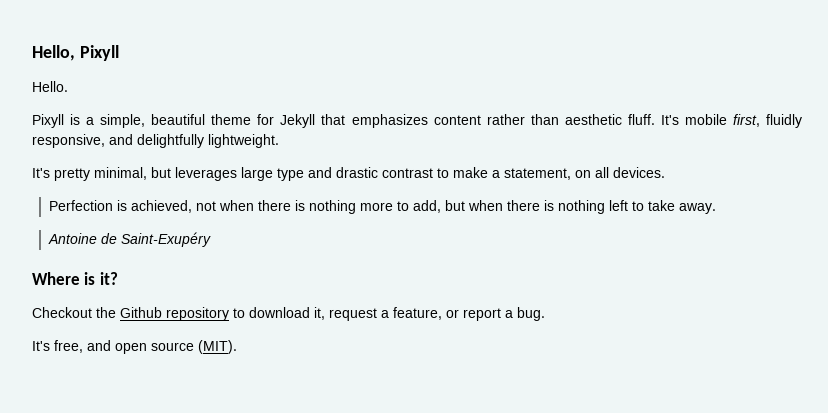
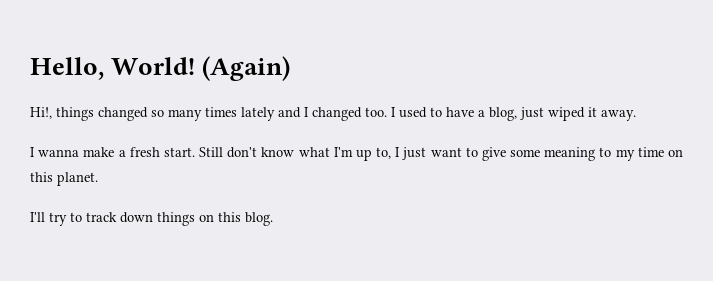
[79,45,119,61] [32,81,68,92] [32,114,802,128] [32,134,279,148] [32,167,665,181] [48,200,716,214] [47,232,211,247] [32,272,118,285] [32,307,545,321] [32,340,237,354] Pixyll // Hello. // Pixyll is a simple, beautiful theme for Jekyll that emphasizes content rather than aesthetic fluff. It's mobile first, fluidly responsive, and delightfully lightweight. // It's pretty minimal, but leverages large type and drastic contrast to make a statement, on all devices. // Perfection is achieved, not when there is nothing more to add, but when there is nothing left to take away. // Antoine de Saint-Exupéry // Where is it? // Checkout the Github repository to download it, request a feature, or report a bug. // It's free, and open source (MIT). -> [111,56,291,81] [30,107,636,121] [30,147,683,161] [30,172,98,186] [30,212,273,226] World! (Again) // Hi!, things changed so many times lately and I changed too. I used to have a blog, just wiped it away. // I wanna make a fresh start. Still don't know what I'm up to, I just want to give some meaning to my time on this planet. // I'll try to track down things on this blog.

